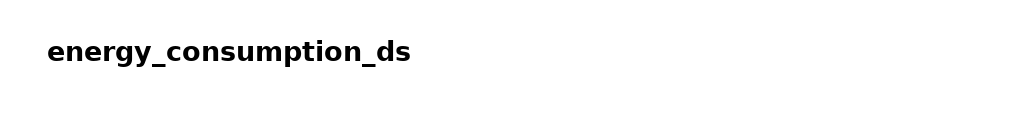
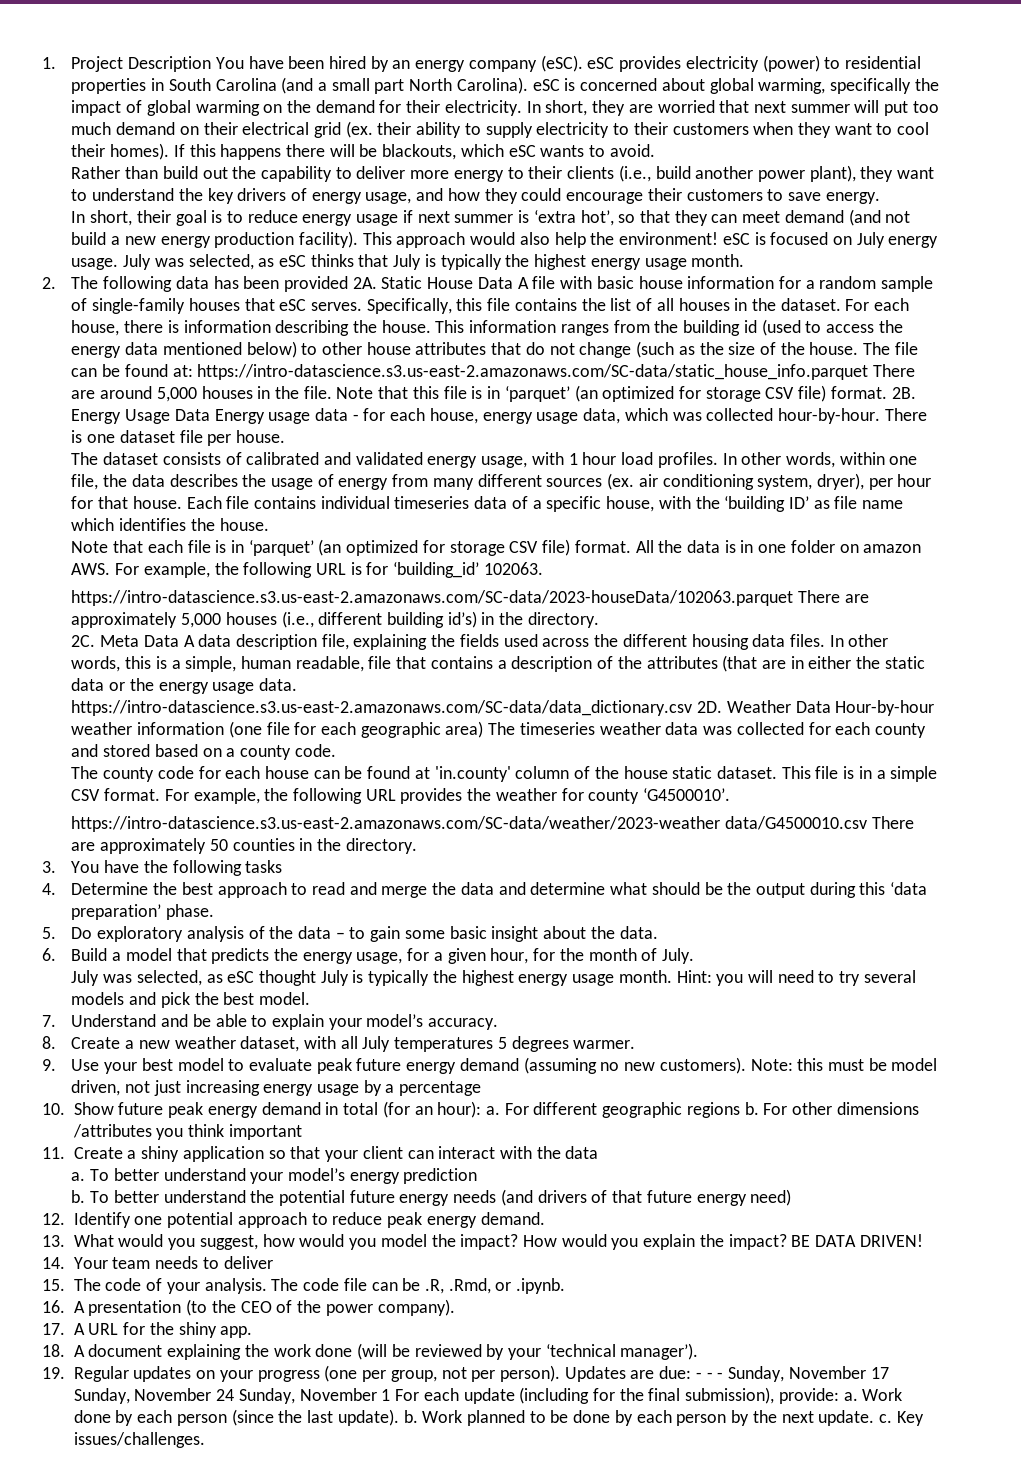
[47,40,411,67] energy_consumption_ds -> [42,55,921,72] [71,77,939,94] [71,100,939,116] [71,121,930,138] [71,143,655,160] [71,165,935,182] [71,188,880,204] [71,209,911,226] [71,231,939,248] [71,254,745,270] [42,276,934,292] [71,298,910,314] [71,319,903,336] [71,341,918,358] [71,364,916,380] [71,385,916,402] [71,408,927,424] [71,430,286,446] [71,452,918,468] [71,473,932,490] [71,496,904,512] [71,518,269,531] [71,539,922,556] [71,562,543,578] [71,590,869,606] [71,611,599,628] [71,634,889,650] [71,655,925,672] [71,678,298,694] [71,700,935,716] [71,721,926,738] [71,744,336,760] [71,766,938,782] [71,788,731,804] [71,816,914,832] [71,838,417,854] [42,860,283,876] [42,882,928,898] [71,904,215,920] [42,926,658,942] [42,948,694,964] [71,970,916,986] [71,992,311,1008] [42,1014,499,1030] [42,1036,636,1052] [42,1057,938,1074] [71,1080,482,1096] [42,1101,919,1118] [72,1124,302,1140] [42,1146,599,1162] [71,1168,478,1184] [71,1189,792,1206] [42,1212,545,1228] [42,1234,923,1250] [42,1256,273,1269] [42,1278,566,1294] [42,1299,455,1316] [42,1322,253,1338] [42,1343,699,1360] [42,1365,889,1382] [73,1387,903,1404] [73,1409,924,1426] [73,1432,205,1448] 1. Project Description You have been hired by an energy company (eSC). eSC provides electricity (power) to residential properties in South Carolina (and a small part North Carolina). eSC is concerned about global warming, specifically the impact of global warming on the demand for their electricity. In short, they are worried that next summer will put too much demand on their electrical grid (ex. their ability to supply electricity to their customers when they want to cool their homes). If this happens there will be blackouts, which eSC wants to avoid. // Rather than build out the capability to deliver more energy to their clients (i.e., build another power plant), they want to understand the key drivers of energy usage, and how they could encourage their customers to save energy. // In short, their goal is to reduce energy usage if next summer is ‘extra hot’, so that they can meet demand (and not build a new energy production facility). This approach would also help the environment! eSC is focused on July energy usage. July was selected, as eSC thinks that July is typically the highest energy usage month. // 2. The following data has been provided 2A. Static House Data A file with basic house information for a random sample of single-family houses that eSC serves. Specifically, this file contains the list of all houses in the dataset. For each house, there is information describing the house. This information ranges from the building id (used to access the energy data mentioned below) to other house attributes that do not change (such as the size of the house. The file can be found at: https://intro-datascience.s3.us-east-2.amazonaws.com/SC-data/static_house_info.parquet There are around 5,000 houses in the file. Note that this file is in ‘parquet’ (an optimized for storage CSV file) format. 2B. Energy Usage Data Energy usage data - for each house, energy usage data, which was collected hour-by-hour. There is one dataset file per house. // The dataset consists of calibrated and validated energy usage, with 1 hour load profiles. In other words, within one file, the data describes the usage of energy from many different sources (ex. air conditioning system, dryer), per hour for that house. Each file contains individual timeseries data of a specific house, with the ‘building ID’ as file name which identifies the house. // Note that each file is in ‘parquet’ (an optimized for storage CSV file) format. All the data is in one folder on amazon AWS. For example, the following URL is for ‘building_id’ 102063. // https://intro-datascience.s3.us-east-2.amazonaws.com/SC-data/2023-houseData/102063.parquet There are approximately 5,000 houses (i.e., different building id’s) in the directory. // 2C. Meta Data A data description file, explaining the fields used across the different housing data files. In other words, this is a simple, human readable, file that contains a description of the attributes (that are in either the static data or the energy usage data. // https://intro-datascience.s3.us-east-2.amazonaws.com/SC-data/data_dictionary.csv 2D. Weather Data Hour-by-hour weather information (one file for each geographic area) The timeseries weather data was collected for each county and stored based on a county code. // The county code for each house can be found at 'in.county' column of the house static dataset. This file is in a simple CSV format. For example, the following URL provides the weather for county ‘G4500010’. // https://intro-datascience.s3.us-east-2.amazonaws.com/SC-data/weather/2023-weather data/G4500010.csv There are approximately 50 counties in the directory. // 3. You have the following tasks // 4. Determine the best approach to read and merge the data and determine what should be the output during this ‘data preparation’ phase. // 5. Do exploratory analysis of the data – to gain some basic insight about the data. // 6. Build a model that predicts the energy usage, for a given hour, for the month of July. // July was selected, as eSC thought July is typically the highest energy usage month. Hint: you will need to try several models and pick the best model. // 7. Understand and be able to explain your model’s accuracy. // 8. Create a new weather dataset, with all July temperatures 5 degrees warmer. // 9. Use your best model to evaluate peak future energy demand (assuming no new customers). Note: this must be model driven, not just increasing energy usage by a percentage // 10. Show future peak energy demand in total (for an hour): a. For different geographic regions b. For other dimensions /attributes you think important // 11. Create a shiny application so that your client can interact with the data // a. To better understand your model’s energy prediction // b. To better understand the potential future energy needs (and drivers of that future energy need) // 12. Identify one potential approach to reduce peak energy demand. // 13. What would you suggest, how would you model the impact? How would you explain the impact? BE DATA DRIVEN! // 14. Your team needs to deliver // 15. The code of your analysis. The code file can be .R, .Rmd, or .ipynb. // 16. A presentation (to the CEO of the power company). // 17. A URL for the shiny app. // 18. A document explaining the work done (will be reviewed by your ‘technical manager’). // 19. Regular updates on your progress (one per group, not per person). Updates are due: - - - Sunday, November 17 Sunday, November 24 Sunday, November 1 For each update (including for the final submission), provide: a. Work done by each person (since the last update). b. Work planned to be done by each person by the next update. c. Key issues/challenges.

